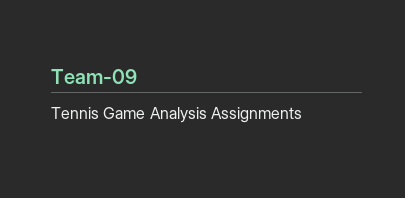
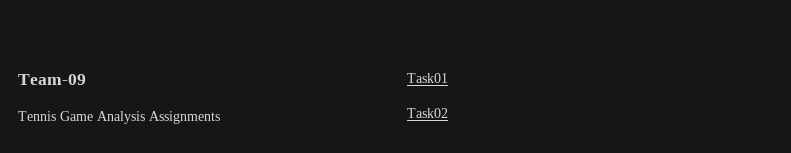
(302, 115) none -> [407,73,448,83] [407,108,448,118] // Task01 // Task02

